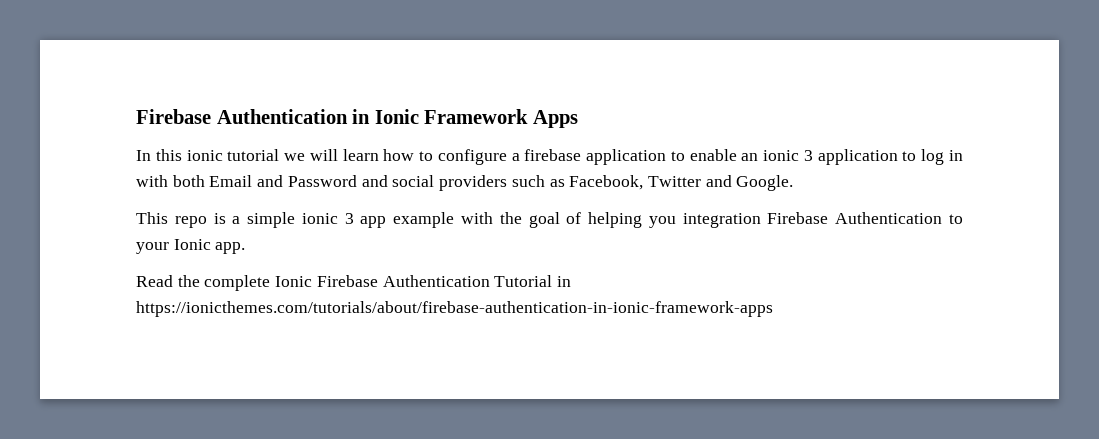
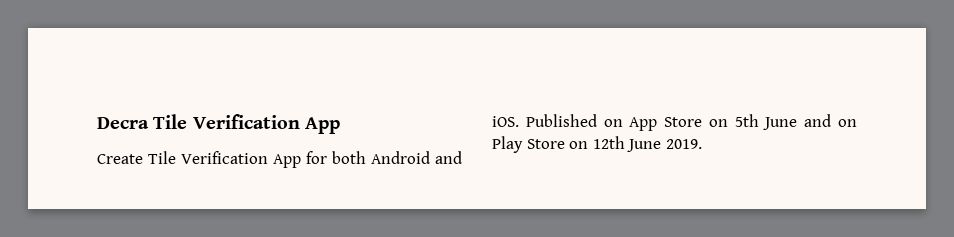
[136,109,578,128] [136,149,964,165] [136,175,794,191] [136,212,964,228] [136,239,246,254] [136,275,572,291] [136,301,773,317] Firebase Authentication in Ionic Framework Apps // In this ionic tutorial we will learn how to configure a firebase application to enable an ionic 3 application to log in with both Email and Password and social providers such as Facebook, Twitter and Google. // This repo is a simple ionic 3 app example with the goal of helping you integration Firebase Authentication to your Ionic app. // Read the complete Ionic Firebase Authentication Tutorial in https://ionicthemes.com/tutorials/about/firebase-authentication-in-ionic-framework-apps -> [97,114,341,134] [97,151,462,168] [492,114,857,131] [492,136,702,153] Decra Tile Verification App // Create Tile Verification App for both Android and iOS. Published on App Store on 5th June and on Play Store on 12th June 2019.

